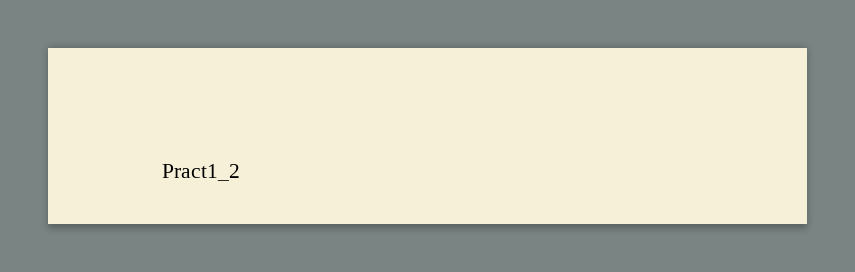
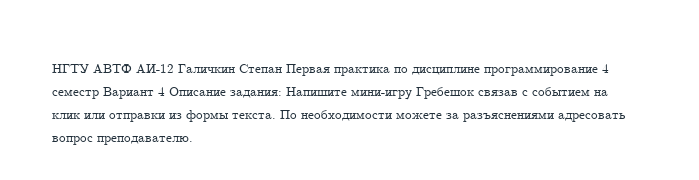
[162,164,240,181] Pract1_2 -> [52,64,609,76] [52,87,608,100] [52,110,626,122] [52,136,193,145] НГТУ АВТФ АИ-12 Галичкин Степан Первая практика по дисциплине программирование 4 семестр Вариант 4 Описание задания: Напишите мини-игру Гребешок связав с событием на клик или отправки из формы текста. По необходимости можете за разъяснениями адресовать вопрос преподавателю.

